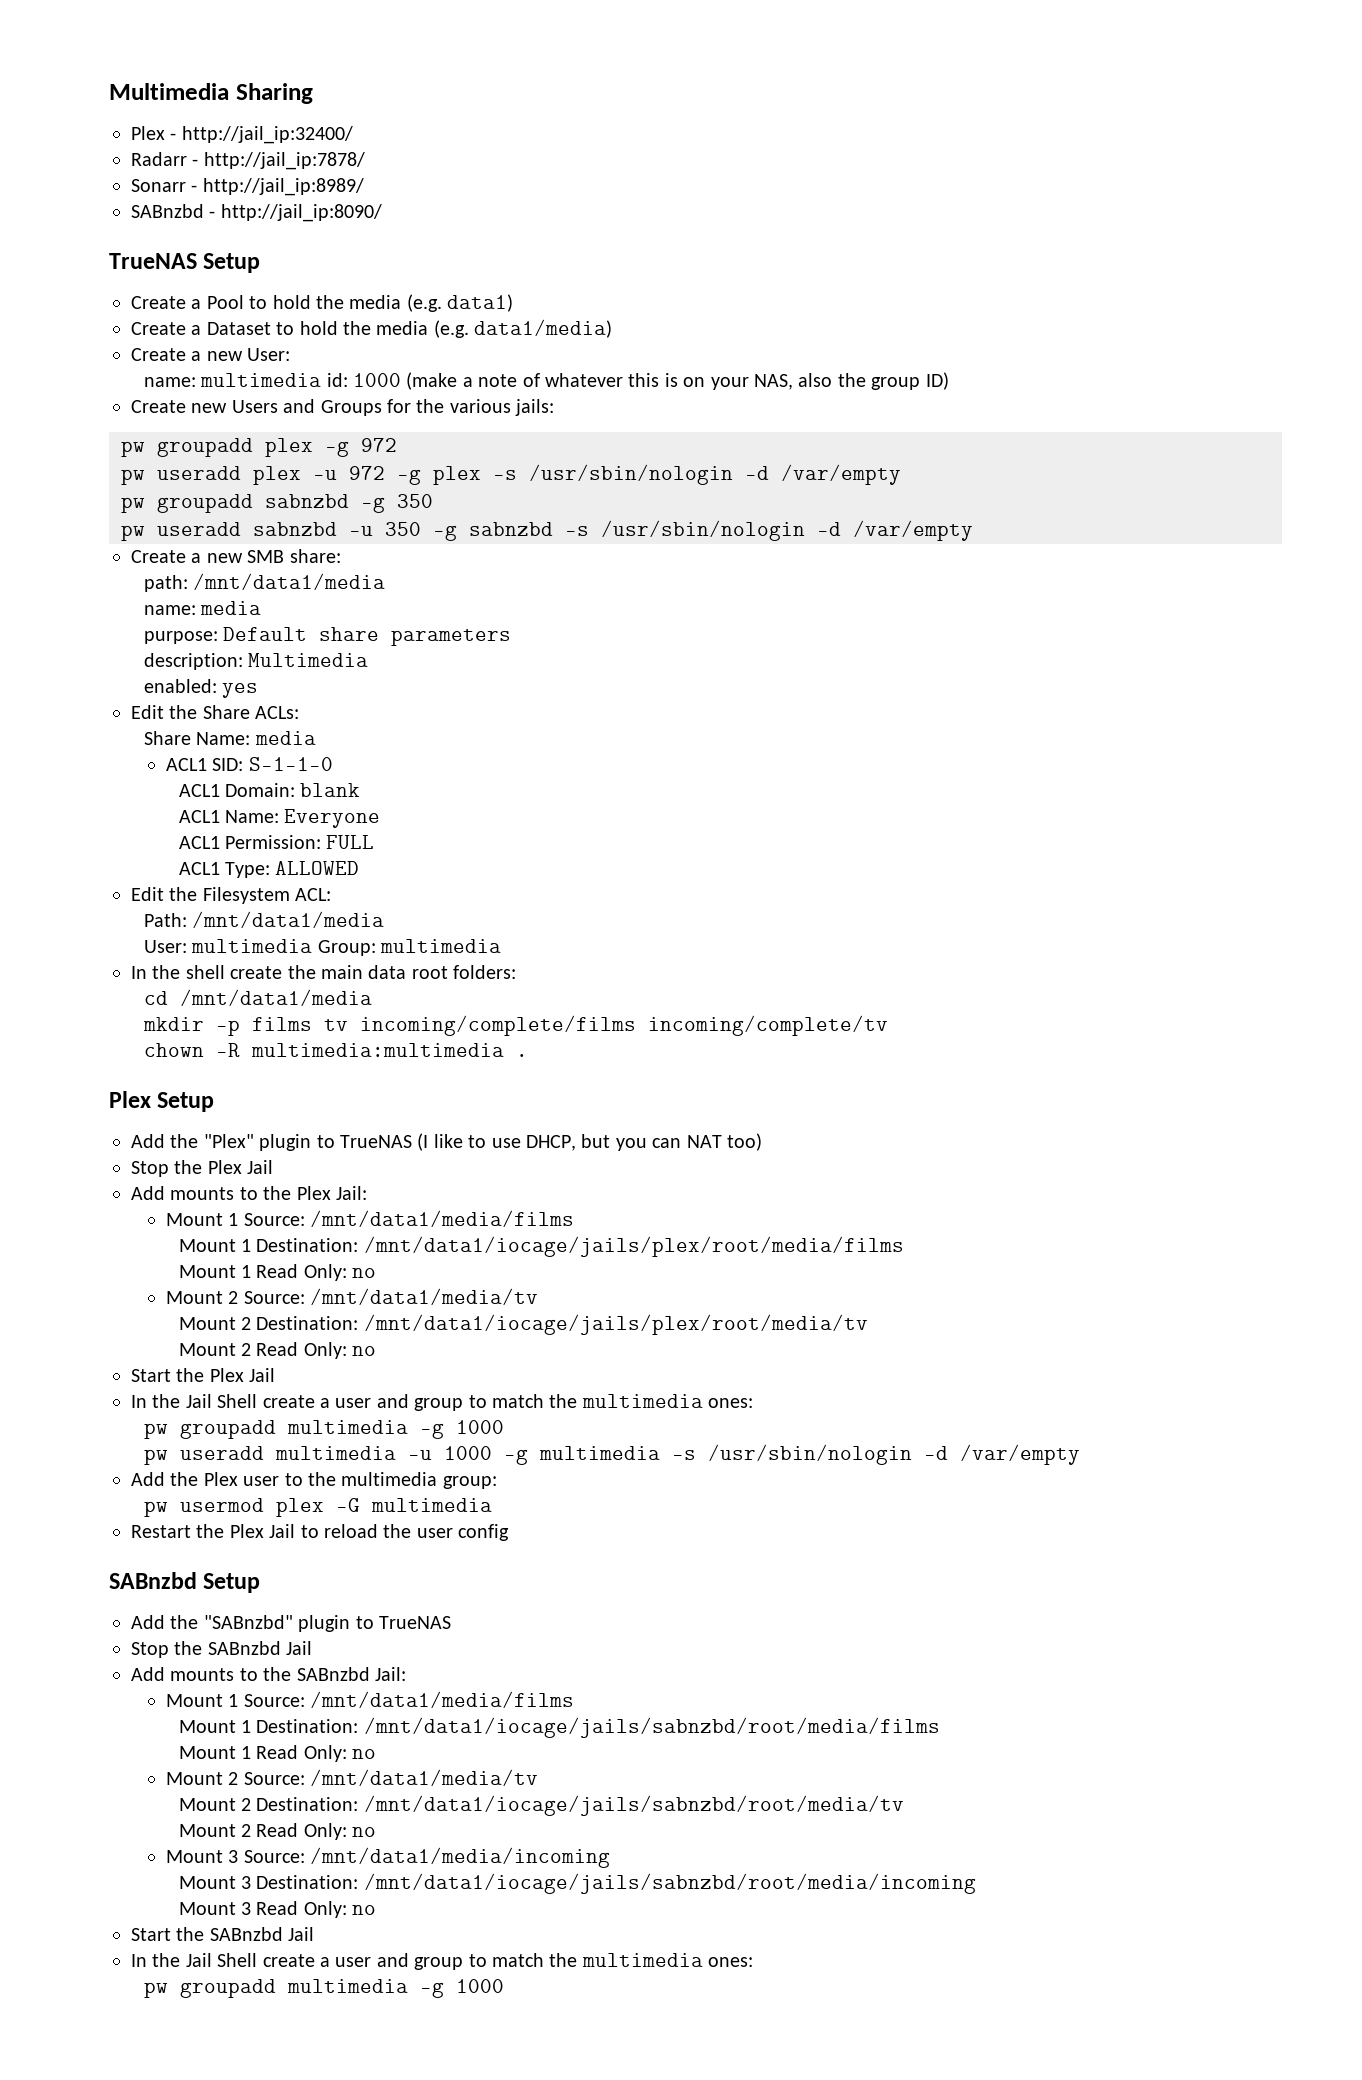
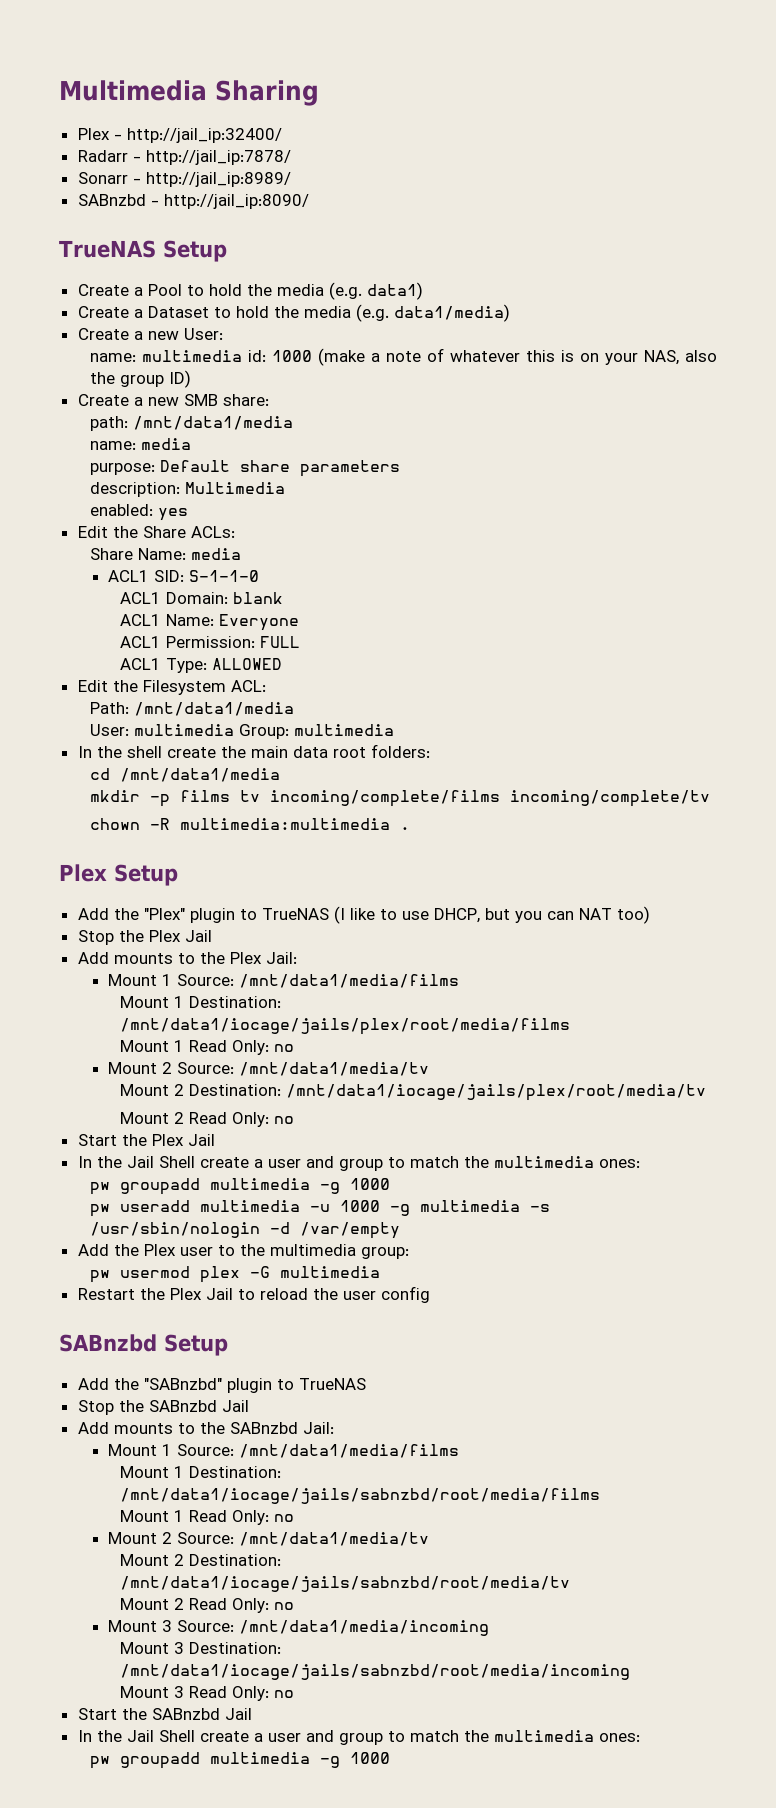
[131,399,555,416] [121,438,397,457] [121,464,901,485] [121,494,433,513] [121,520,973,541] // Create new Users and Groups for the various jails: // pw groupadd plex -g 972 // pw useradd plex -u 972 -g plex -s /usr/sbin/nologin -d /var/empty // pw groupadd sabnzbd -g 350 // pw useradd sabnzbd -u 350 -g sabnzbd -s /usr/sbin/nologin -d /var/empty -> (191, 379) none

